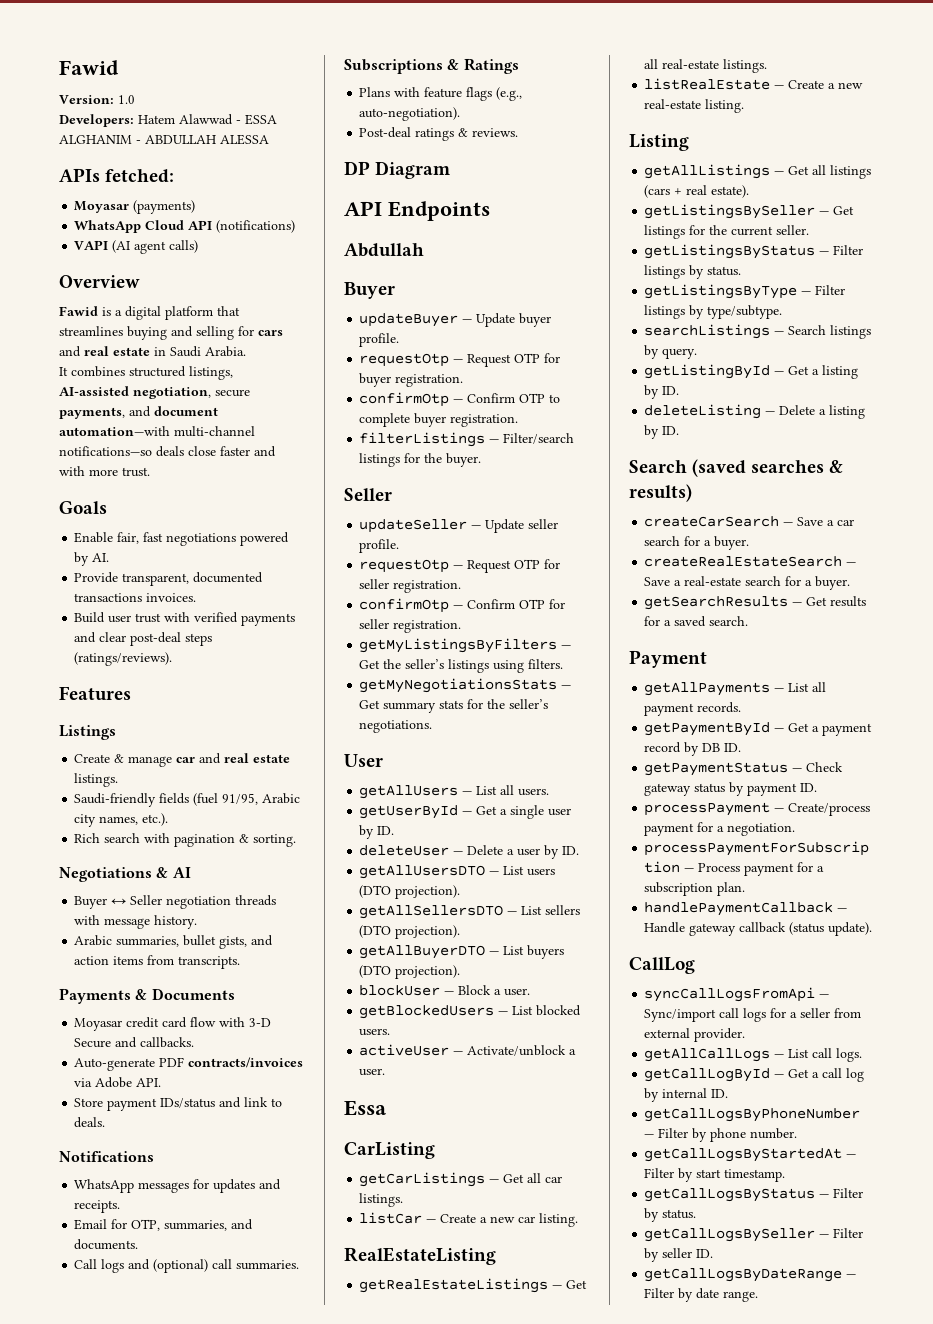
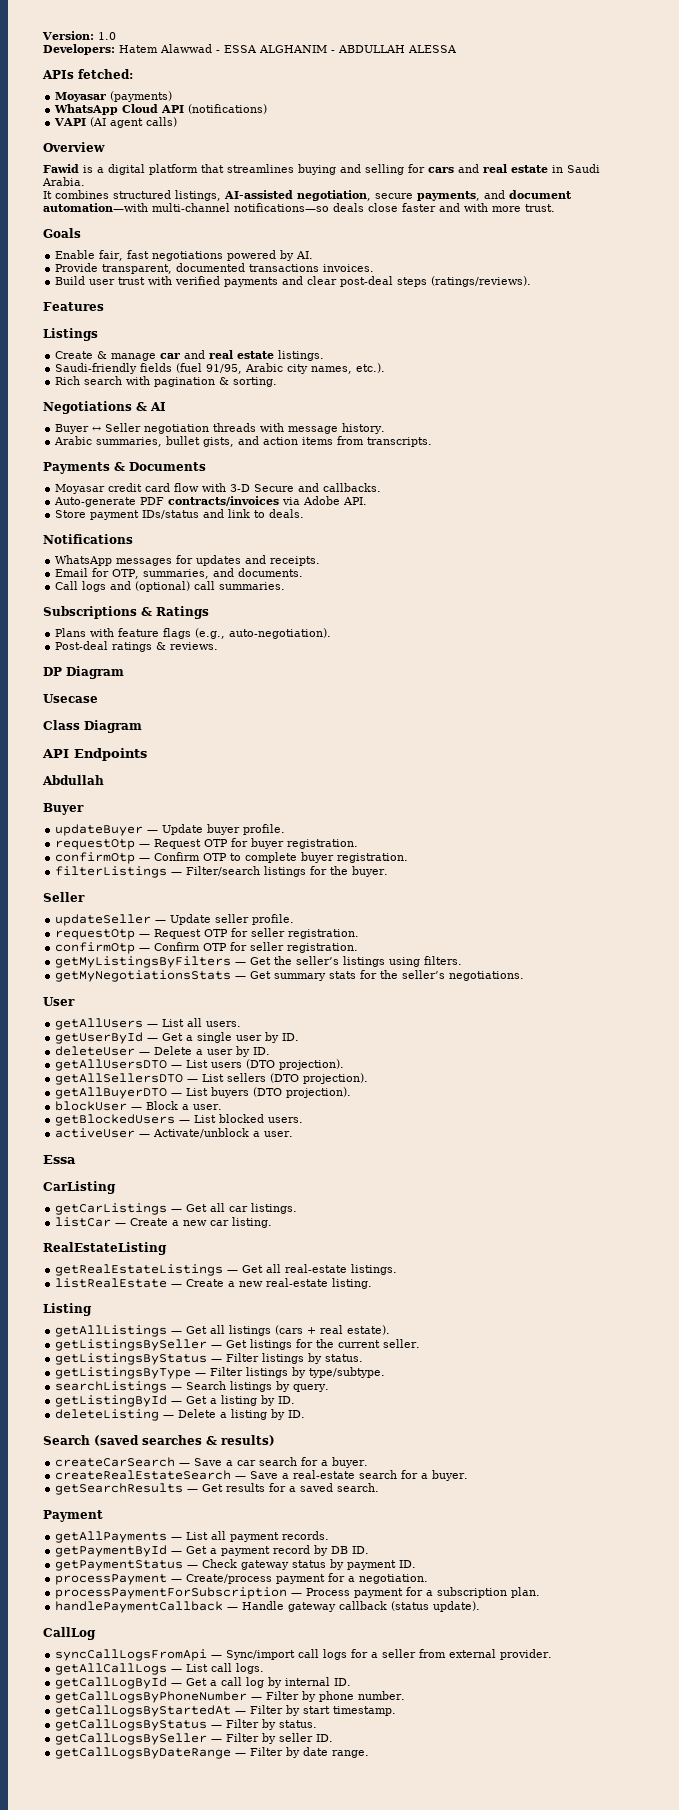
[59,60,119,75] Fawid // -> (42, 35) none
(451, 170) none -> [43,694,98,703] [43,720,142,733] // Usecase // Class Diagram

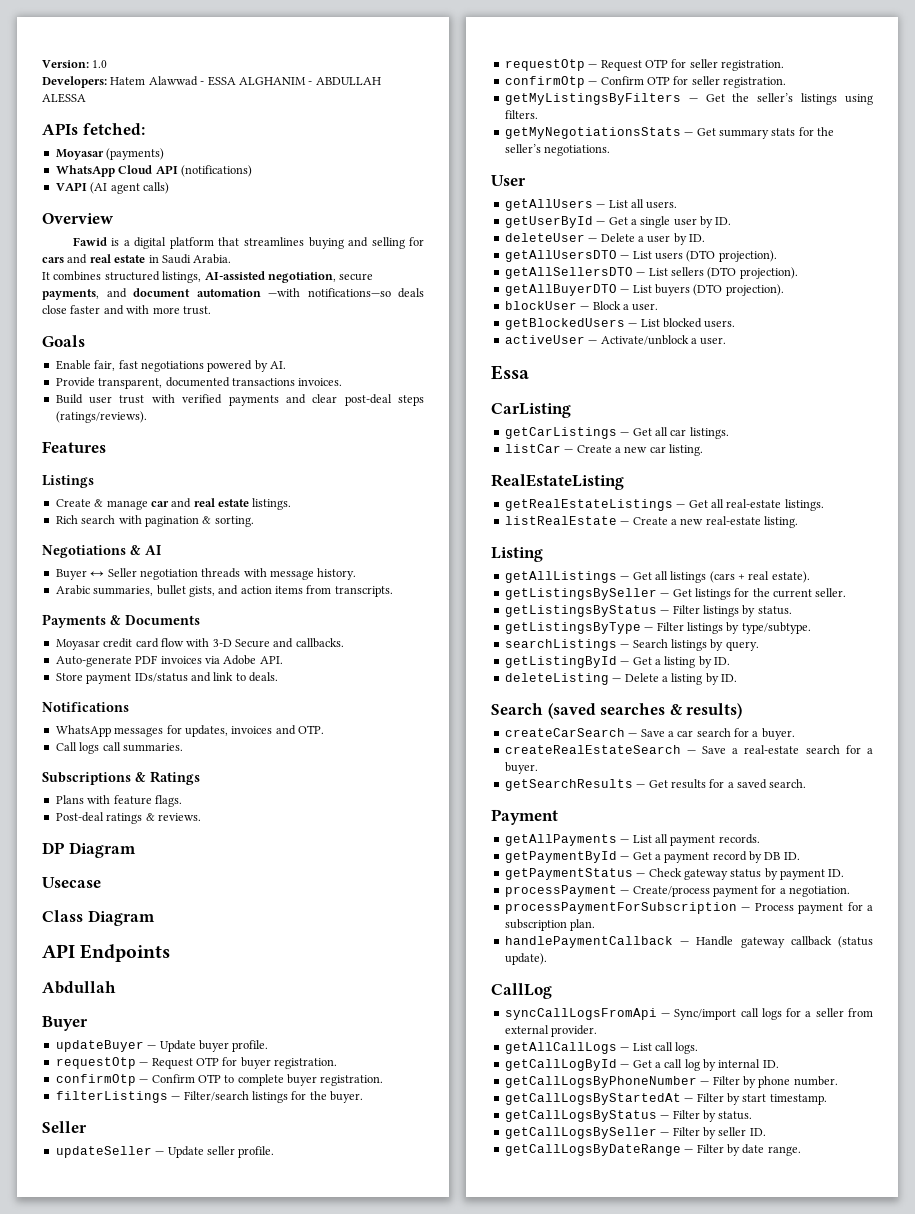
[43,203,230,212] automation—with multi-channel -> [196,288,300,297] automation —with
[55,363,386,374] // Saudi-friendly fields (fuel 91/95, Arabic city names, etc.). -> (292, 504) none
[168,496,280,506] contracts/invoices -> [160,656,202,664] invoices
[196,555,321,566] [55,568,304,579] updates and receipts. // Email for OTP, summaries, and documents. -> [184,725,324,737] updates, invoices and OTP.
[110,581,191,592] and (optional) -> (100, 748) none
[163,628,332,639] flags (e.g., auto-negotiation). -> [154,795,182,807] flags.

